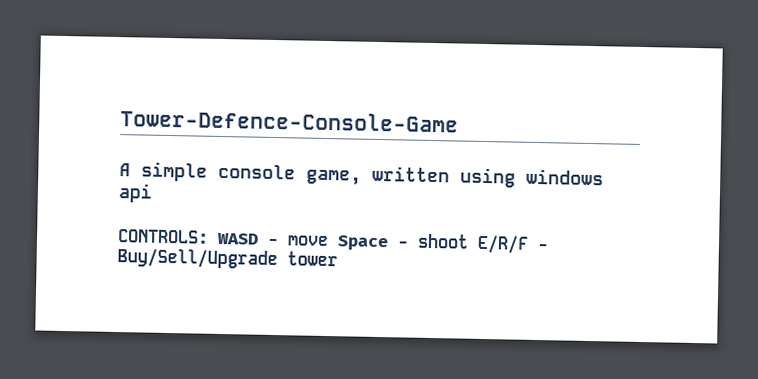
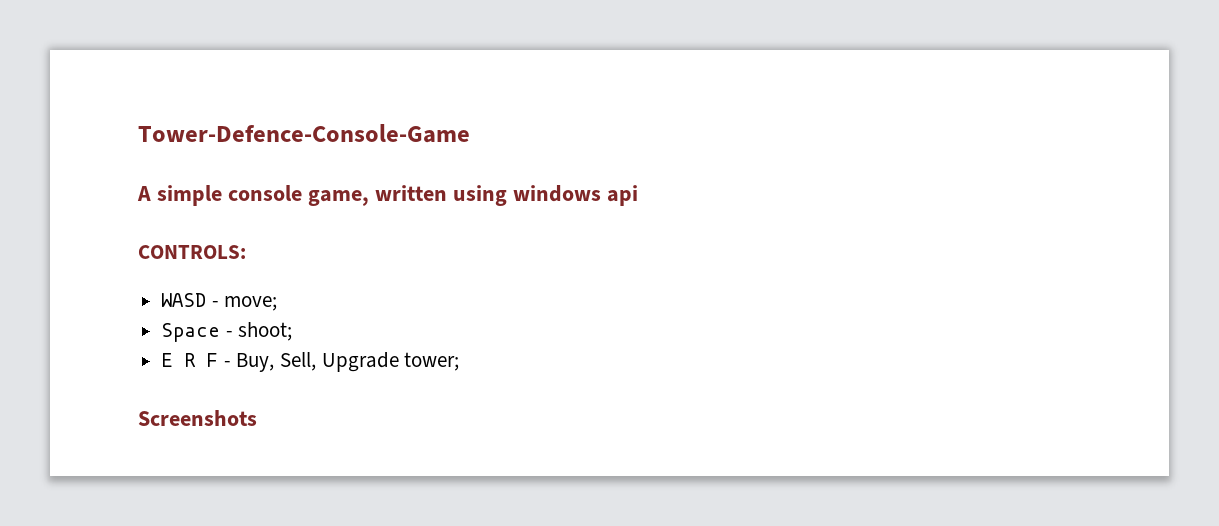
(209, 236) none -> (246, 252) //
[287,235,329,247] move -> [224,296,278,311] move; //
[417,233,549,254] [117,248,338,270] shoot E/R/F - Buy/Sell/Upgrade tower -> [238,322,293,341] [161,352,460,372] [138,410,257,426] shoot; // E R F - Buy, Sell, Upgrade tower; // Screenshots

